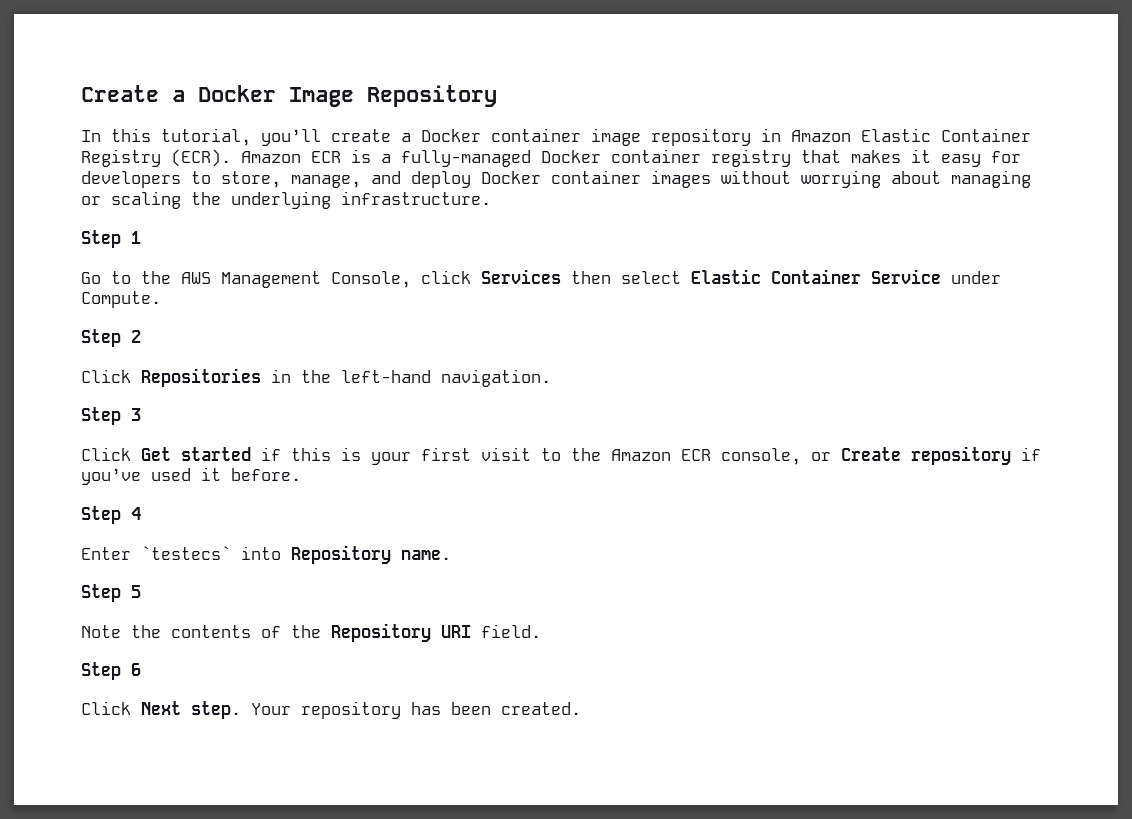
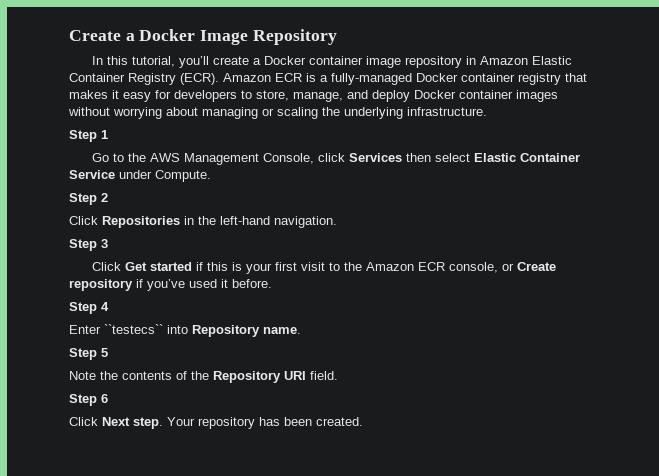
[141,546,231,560] `testecs` -> [104,324,163,334] ``testecs``

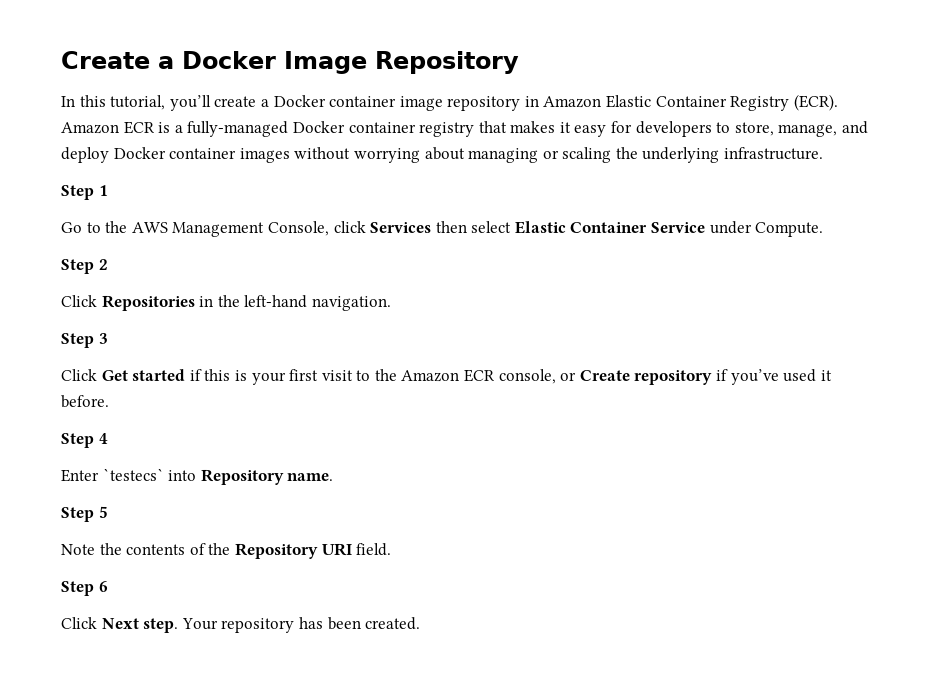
[104,324,163,334] ``testecs`` -> [102,468,164,481] `testecs`

